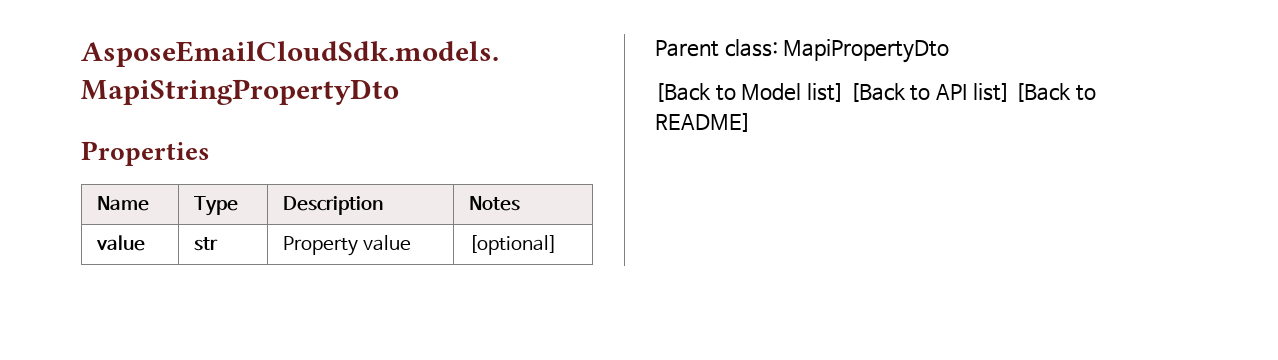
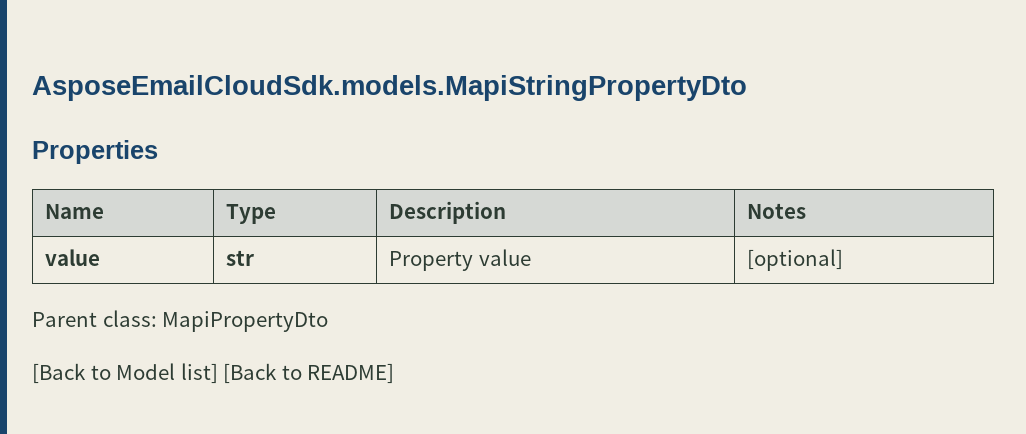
[936,83,1097,102] API list] [Back to -> (302, 372) none

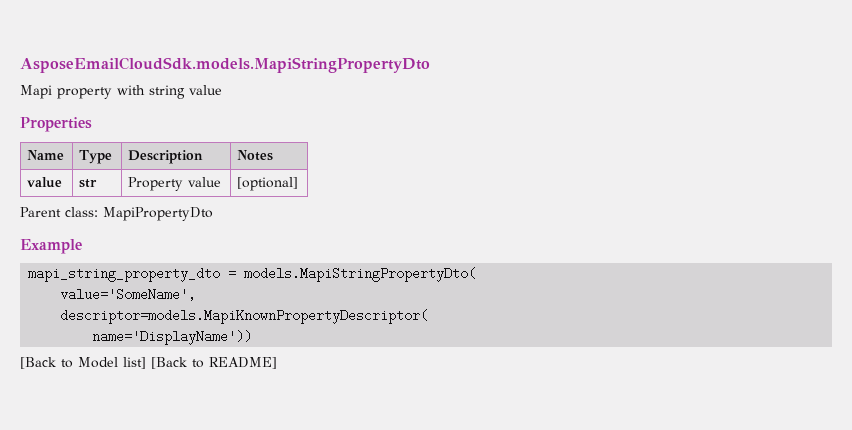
(747, 88) none -> [20,85,222,99] // Mapi property with string value
(329, 321) none -> [20,239,82,254] [28,267,477,282] [60,288,197,301] [60,309,429,324] [92,330,253,345] // Example // mapi_string_property_dto = models.MapiStringPropertyDto( // value='SomeName', // descriptor=models.MapiKnownPropertyDescriptor( // name='DisplayName'))

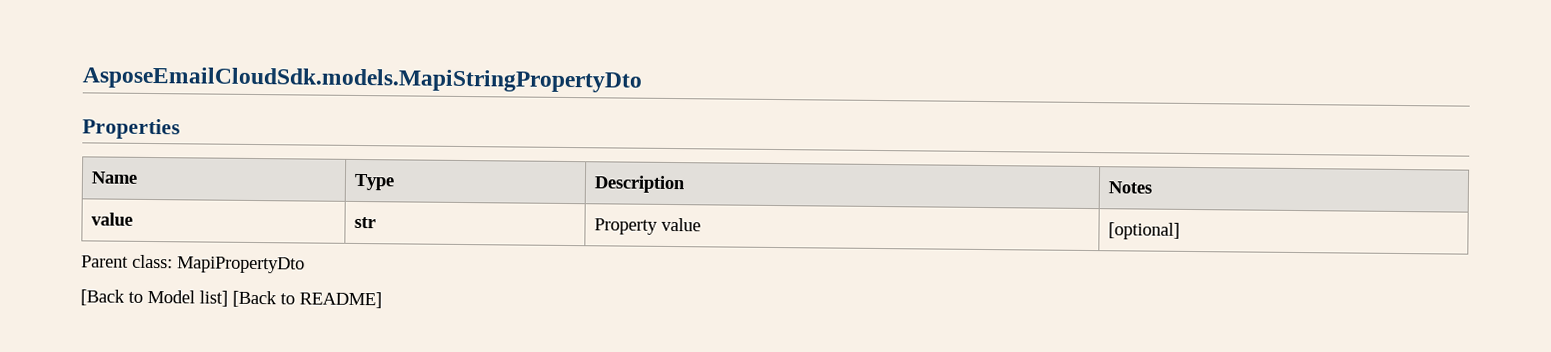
[20,85,222,99] // Mapi property with string value -> (642, 79) none
[20,239,82,254] [28,267,477,282] [60,288,197,301] [60,309,429,324] [92,330,253,345] // Example // mapi_string_property_dto = models.MapiStringPropertyDto( // value='SomeName', // descriptor=models.MapiKnownPropertyDescriptor( // name='DisplayName')) -> (305, 265) none

